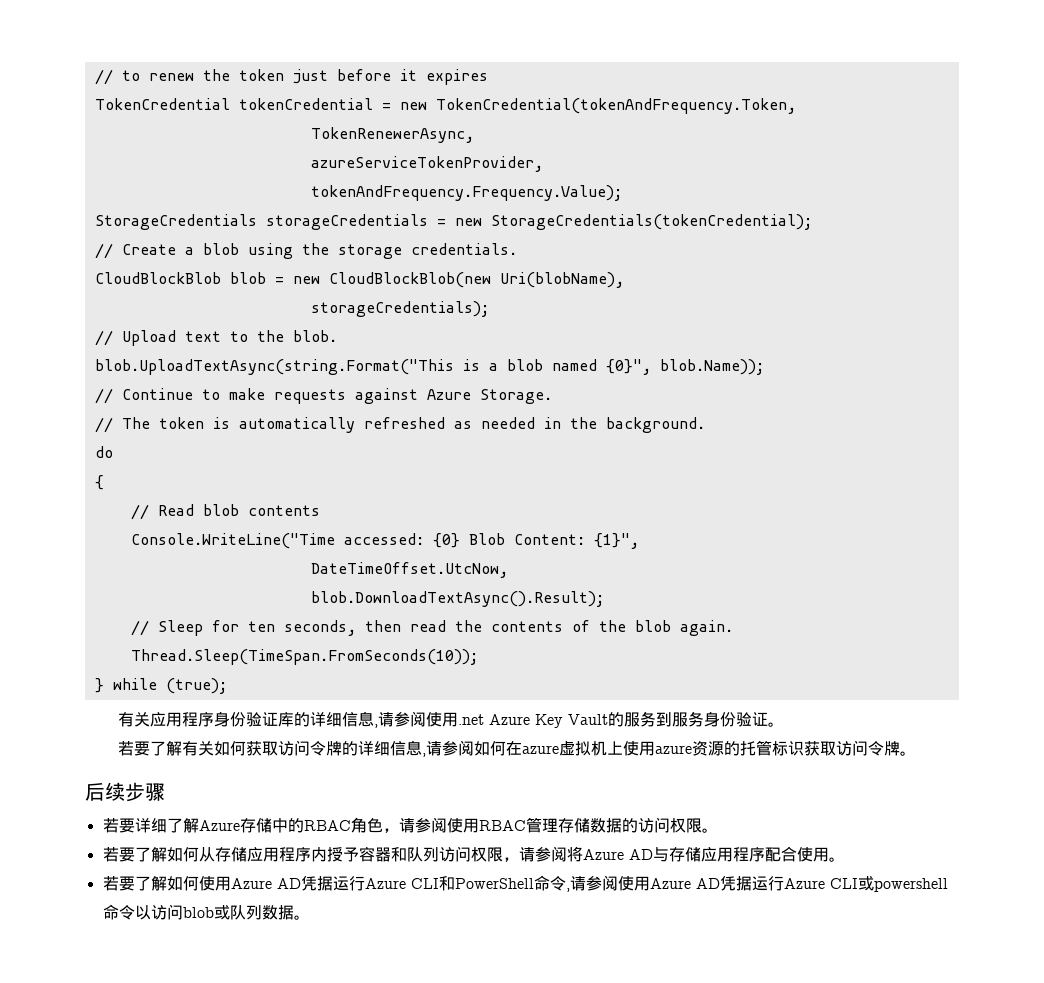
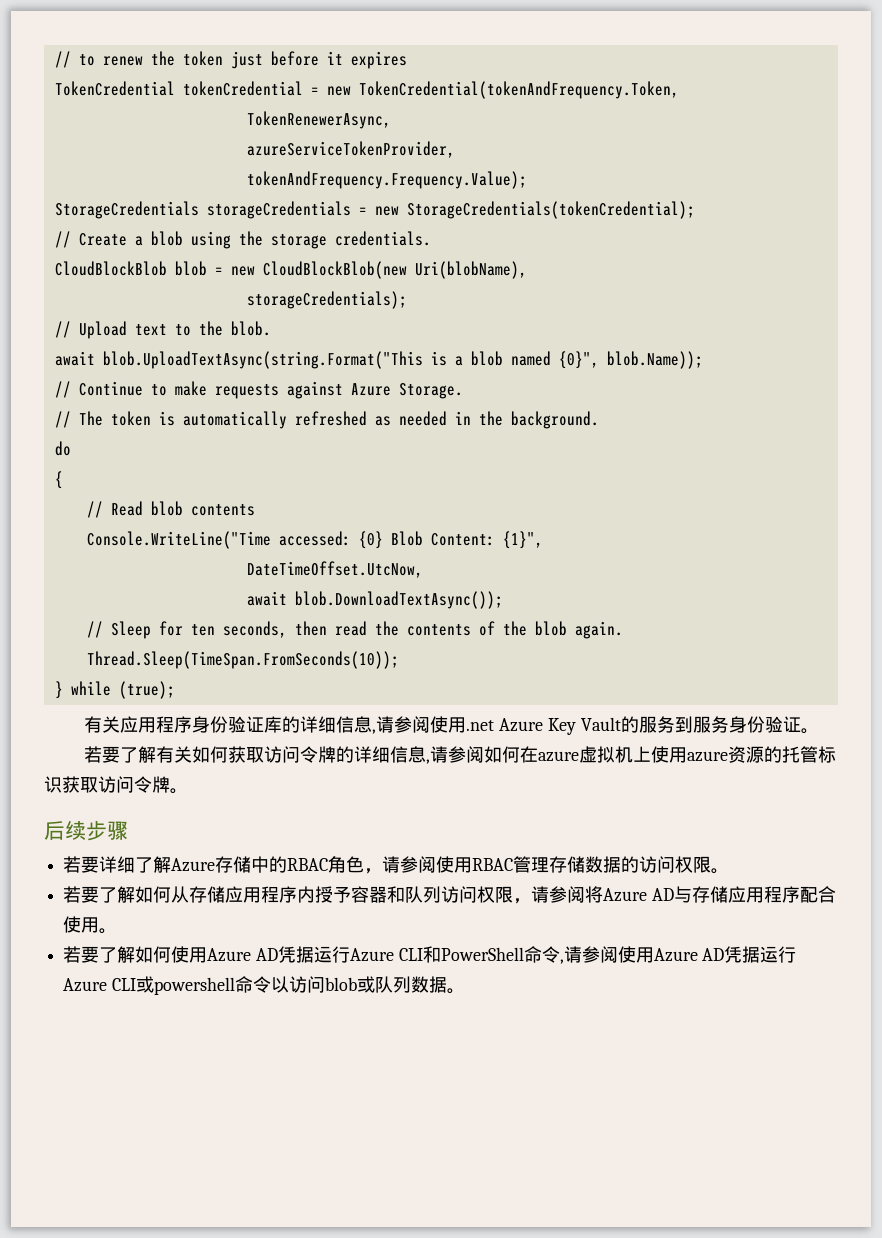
(337, 336) none -> [54,351,95,366] await
[310,591,604,607] blob.DownloadTextAsync().Result); -> [246,591,503,609] await blob.DownloadTextAsync());

